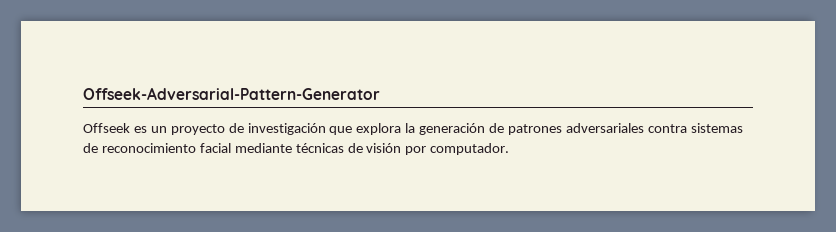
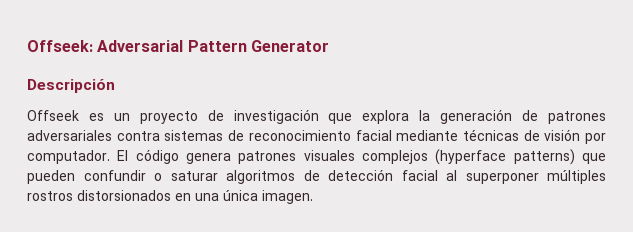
[83,87,380,100] Offseek-Adversarial-Pattern-Generator -> [27,40,329,52] [27,79,115,93] Offseek: Adversarial Pattern Generator // Descripción
(510, 149) none -> [117,149,606,165] [27,169,606,184] [27,190,313,204] El código genera patrones visuales complejos (hyperface patterns) que pueden confundir o saturar algoritmos de detección facial al superponer múltiples rostros distorsionados en una única imagen.

